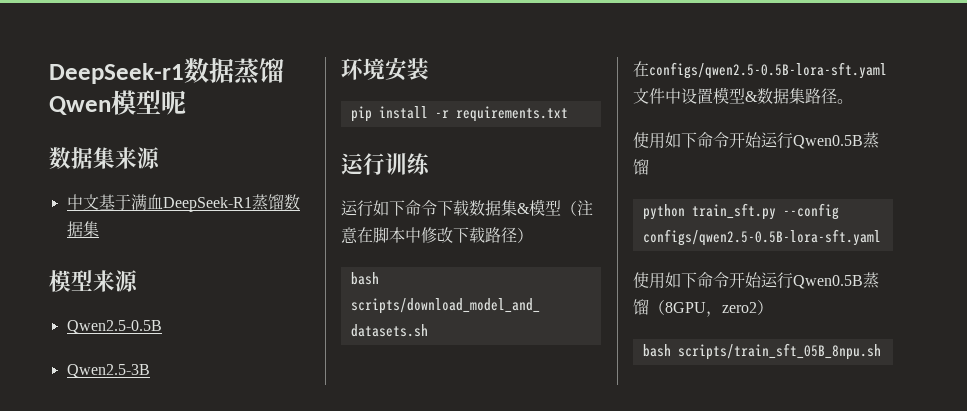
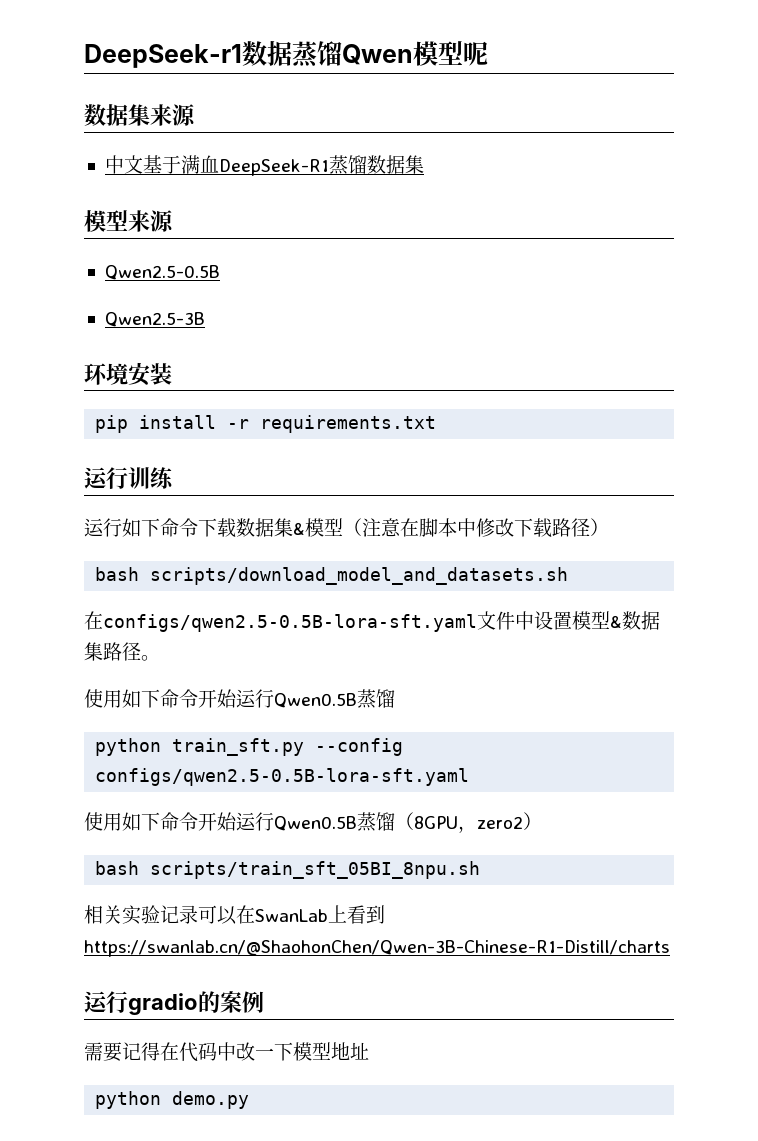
[677,343,881,360] scripts/train_sft_05B_8npu.sh -> [150,861,481,879] [84,905,385,925] [84,940,670,957] [84,991,264,1015] [84,1042,369,1062] [95,1091,250,1109] scripts/train_sft_05BI_8npu.sh // 相关实验记录可以在SwanLab上看到https://swanlab.cn/@ShaohonChen/Qwen-3B-Chinese-R1-Distill/charts // 运行gradio的案例 // 需要记得在代码中改一下模型地址 // python demo.py

